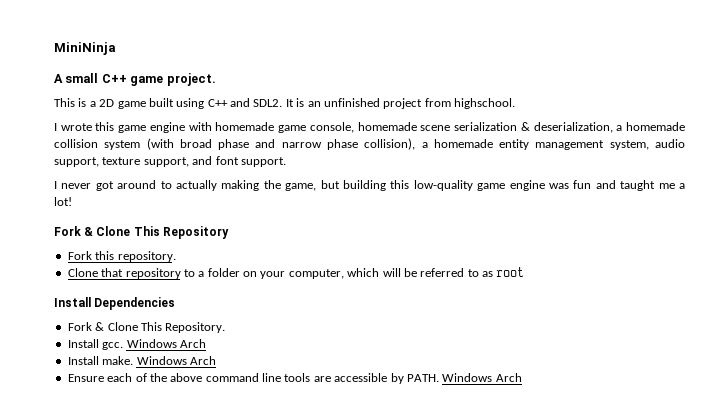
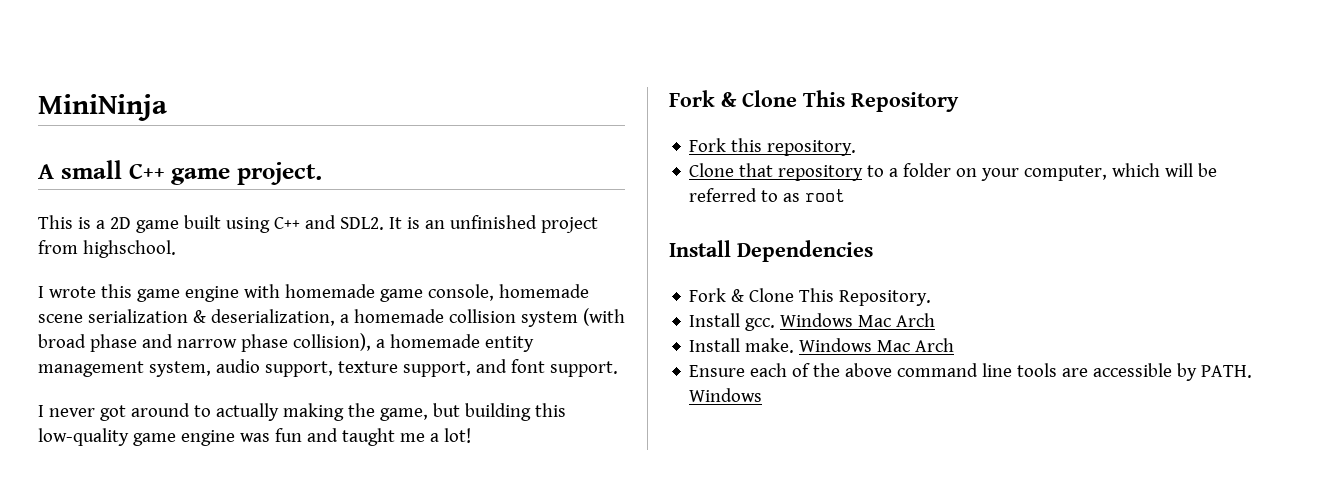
(177, 343) none -> [858,315,892,327] Mac
(187, 360) none -> [877,340,911,352] Mac
[495,373,522,382] Arch -> (763, 395) none

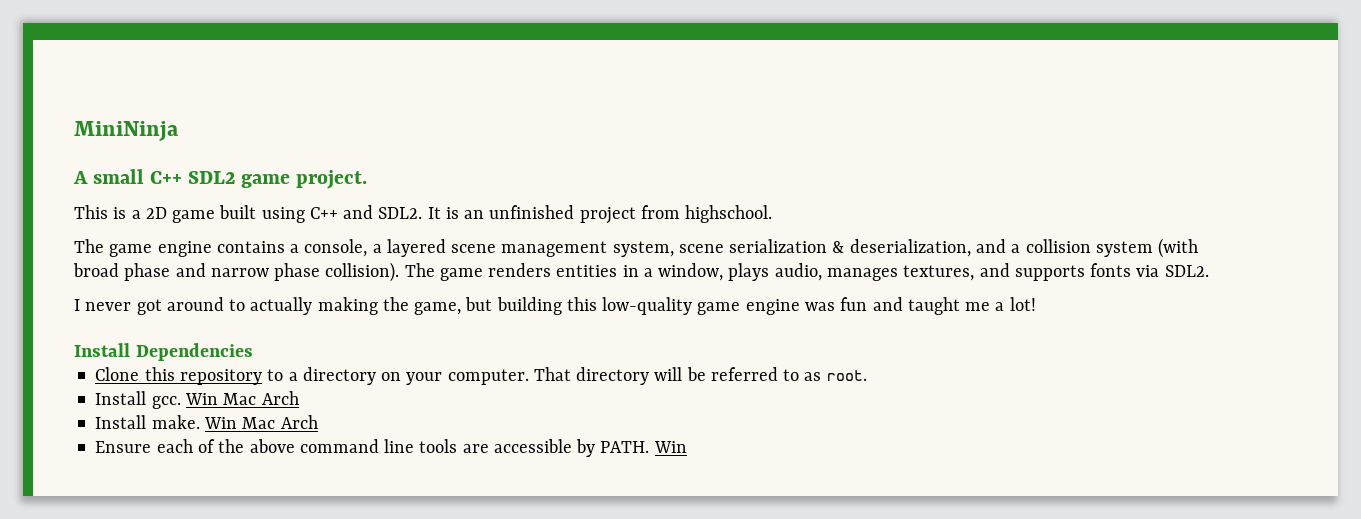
(165, 171) none -> [188,171,236,184] SDL2
[38,284,589,302] I wrote this game engine with homemade game console, homemade -> [74,239,674,257] The game engine contains a console, a layered scene management system,
[339,309,444,323] a homemade -> [975,239,1021,253] and a
[292,333,534,352] [38,359,618,377] collision), a homemade entity management system, audio support, texture support, and font support. -> [325,262,1209,282] collision). The game renders entities in a window, plays audio, manages textures, and supports fonts via SDL2.
[669,90,959,112] [689,138,857,156] [689,163,774,177] Fork & Clone This Repository // Fork this repository. // Clone that -> [74,343,253,361] [95,367,175,381] Install Dependencies // Clone this
[903,163,952,177] folder -> [302,367,376,385] directory
[1024,163,1161,181] computer, which -> [447,367,650,385] computer. That directory
[805,189,846,202] [669,240,873,262] [689,288,932,306] root // Install Dependencies // Fork & Clone This Repository. -> [826,370,867,381] root.
[780,313,854,327] Windows -> [184,393,218,405] Win
[799,338,873,352] Windows -> [203,417,237,429] Win
[689,388,763,402] Windows -> [653,441,687,453] Win

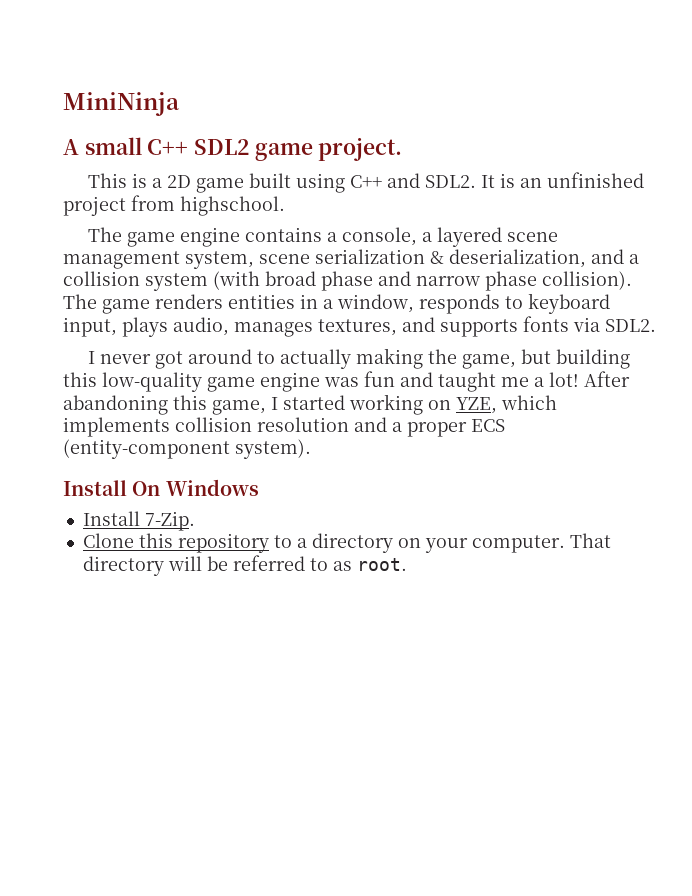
(724, 272) none -> [419,293,610,314] [63,317,117,337] responds to keyboard input,
[74,343,253,361] // Install Dependencies -> [584,371,630,387] [63,394,557,415] [63,417,505,437] [63,439,311,459] [63,479,259,496] [82,511,195,531] After abandoning this game, I started working on YZE, which implements collision resolution and a proper ECS (entity-component system). // Install On Windows // Install 7-Zip.
[95,391,299,409] [95,415,318,429] [95,439,687,457] // Install gcc. Win Mac Arch // Install make. Win Mac Arch // Ensure each of the above command line tools are accessible by PATH. Win -> (407, 564) none

